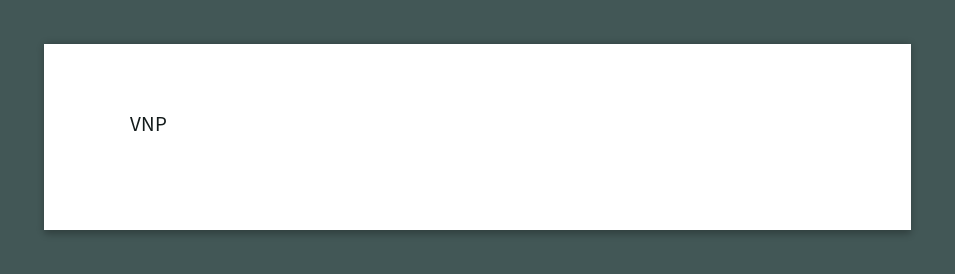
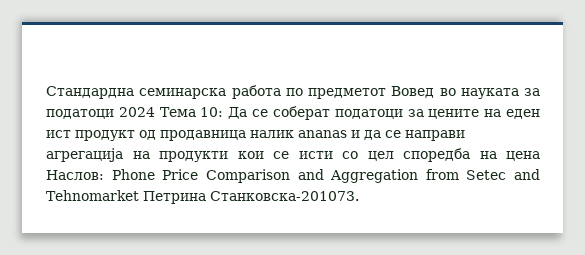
[130,117,167,131] VNP -> [46,85,540,99] [46,106,540,120] [46,130,465,141] [46,148,540,162] [46,169,540,183] [46,190,359,204] Стандардна семинарска работа по предметот Вовед во науката за податоци 2024 Тема 10: Да се соберат податоци за цените на еден ист продукт од продавница налик ananas и да се направи агрегација на продукти кои се исти со цел споредба на цена Наслов: Phone Price Comparison and Aggregation from Setec and Tehnomarket Петрина Станковска-201073.

